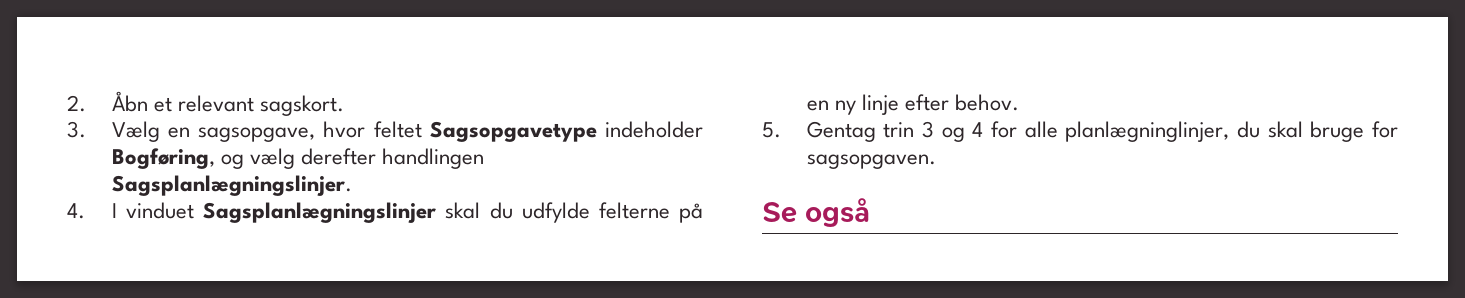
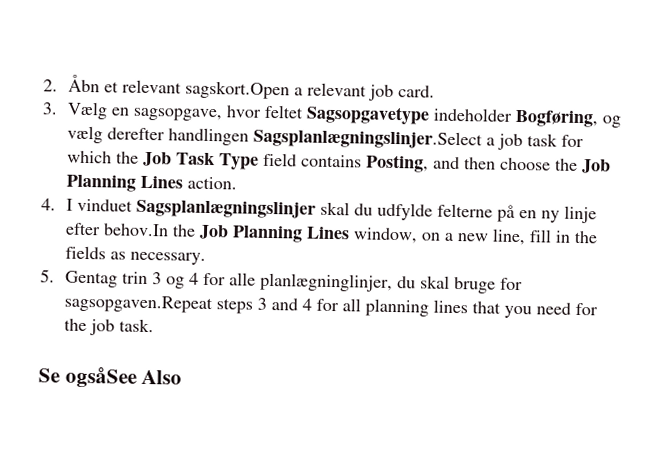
[260,95,345,116] sagskort. -> [184,80,435,101] sagskort.Open a relevant job card.
[111,175,352,196] Sagsplanlægningslinjer. -> [252,128,584,151] [66,150,611,174] [65,174,237,192] Sagsplanlægningslinjer.Select a job task for which the Job Task Type field contains Posting, and then choose the Job Planning Lines action.
[955,94,1020,111] behov. -> [102,223,598,246] [64,245,206,265] behov.In the Job Planning Lines window, on a new line, fill in the fields as necessary.
[806,154,936,169] sagsopgaven. -> [63,294,598,319] [63,318,154,336] sagsopgaven.Repeat steps 3 and 4 for all planning lines that you need for the job task.
[805,198,870,227] også -> [64,366,183,388] ogsåSee Also

